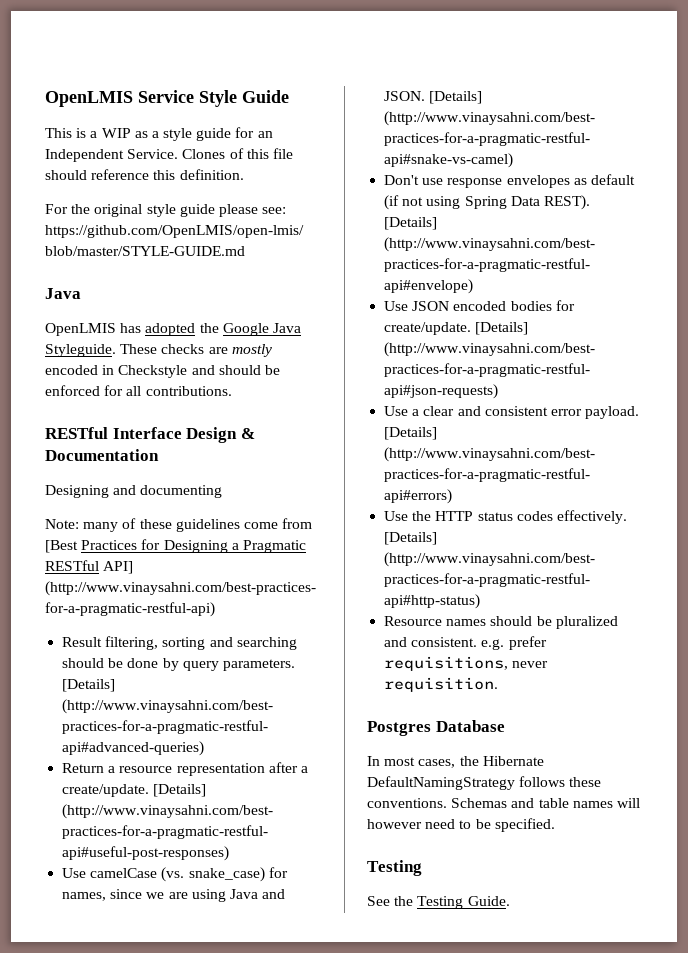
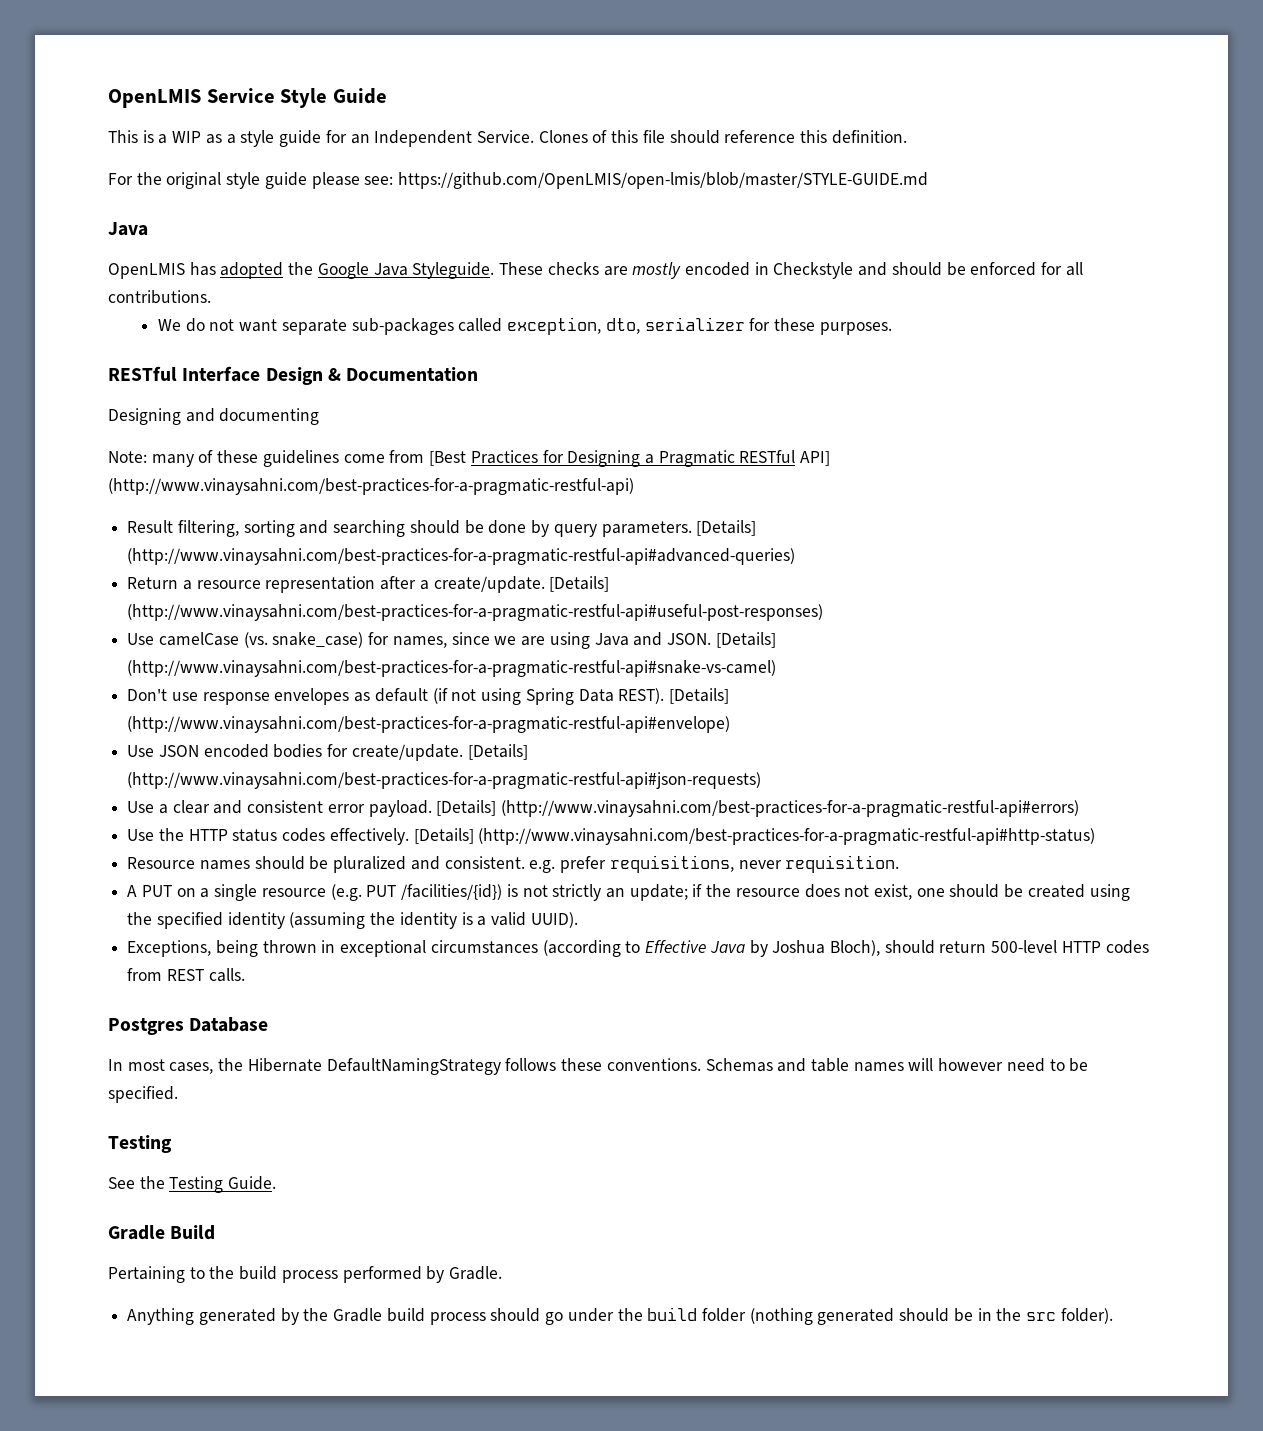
(232, 391) none -> [158,317,892,335] // We do not want separate sub-packages called exception, dto, serializer for these purposes.
(499, 684) none -> [127,884,1130,901] [127,912,578,929] [127,940,1149,957] [127,968,245,982] // A PUT on a single resource (e.g. PUT /facilities/{id}) is not strictly an update; if the resource does not exist, one should be created using the specified identity (assuming the identity is a valid UUID). // Exceptions, being thrown in exceptional circumstances (according to Effective Java by Joshua Bloch), should return 500-level HTTP codes from REST calls.
(510, 901) none -> [108,1225,216,1240] [108,1266,503,1283] [127,1307,1113,1325] // Gradle Build // Pertaining to the build process performed by Gradle. // Anything generated by the Gradle build process should go under the build folder (nothing generated should be in the src folder).

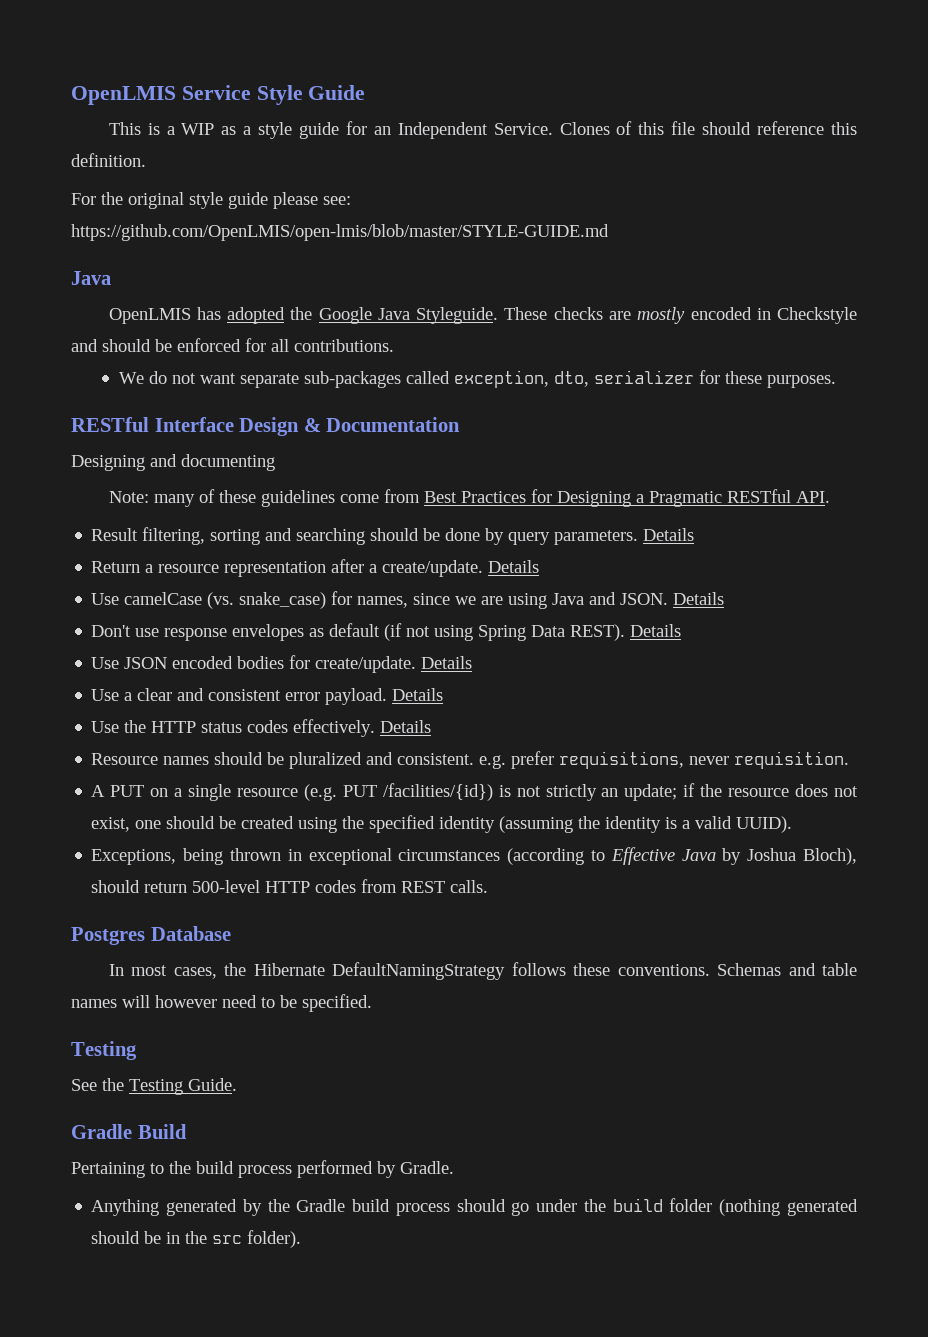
[429,451,467,466] [Best -> [423,491,457,503] Best
[800,451,831,466] [108,478,634,495] API] (http://www.vinaysahni.com/best-practices-for-a-pragmatic-restful-api) -> [795,491,830,503] API.
[696,520,757,536] [127,548,796,565] [Details] (http://www.vinaysahni.com/best-practices-for-a-pragmatic-restful-api#advanced-queries) -> [643,528,695,541] Details
[549,576,610,592] [127,604,824,621] [Details] (http://www.vinaysahni.com/best-practices-for-a-pragmatic-restful-api#useful-post-responses) -> [488,560,540,573] Details
[715,632,776,648] [127,660,777,677] [Details] (http://www.vinaysahni.com/best-practices-for-a-pragmatic-restful-api#snake-vs-camel) -> [673,592,725,605] Details
[668,688,729,704] [127,716,731,733] [Details] (http://www.vinaysahni.com/best-practices-for-a-pragmatic-restful-api#envelope) -> [630,624,682,637] Details
[467,744,528,760] [127,772,762,789] [Details] (http://www.vinaysahni.com/best-practices-for-a-pragmatic-restful-api#json-requests) -> [421,656,473,669] Details
[436,800,1080,817] [Details] (http://www.vinaysahni.com/best-practices-for-a-pragmatic-restful-api#errors) -> [392,688,444,701] Details
[413,828,1096,845] [Details] (http://www.vinaysahni.com/best-practices-for-a-pragmatic-restful-api#http-status) -> [380,720,432,733] Details

